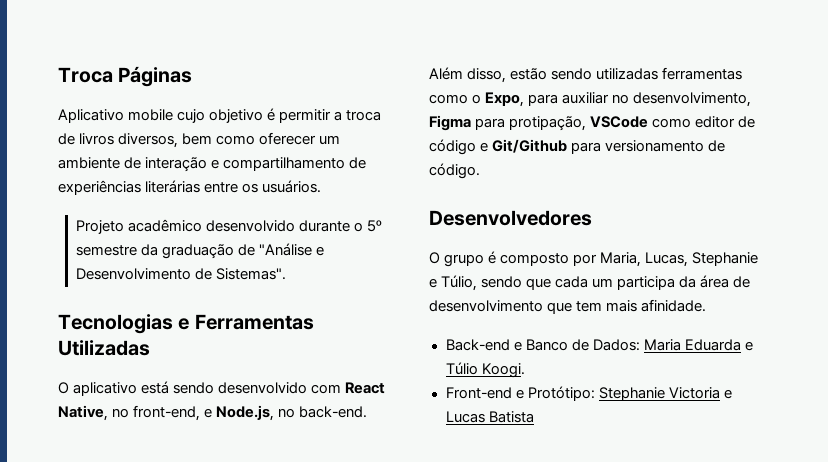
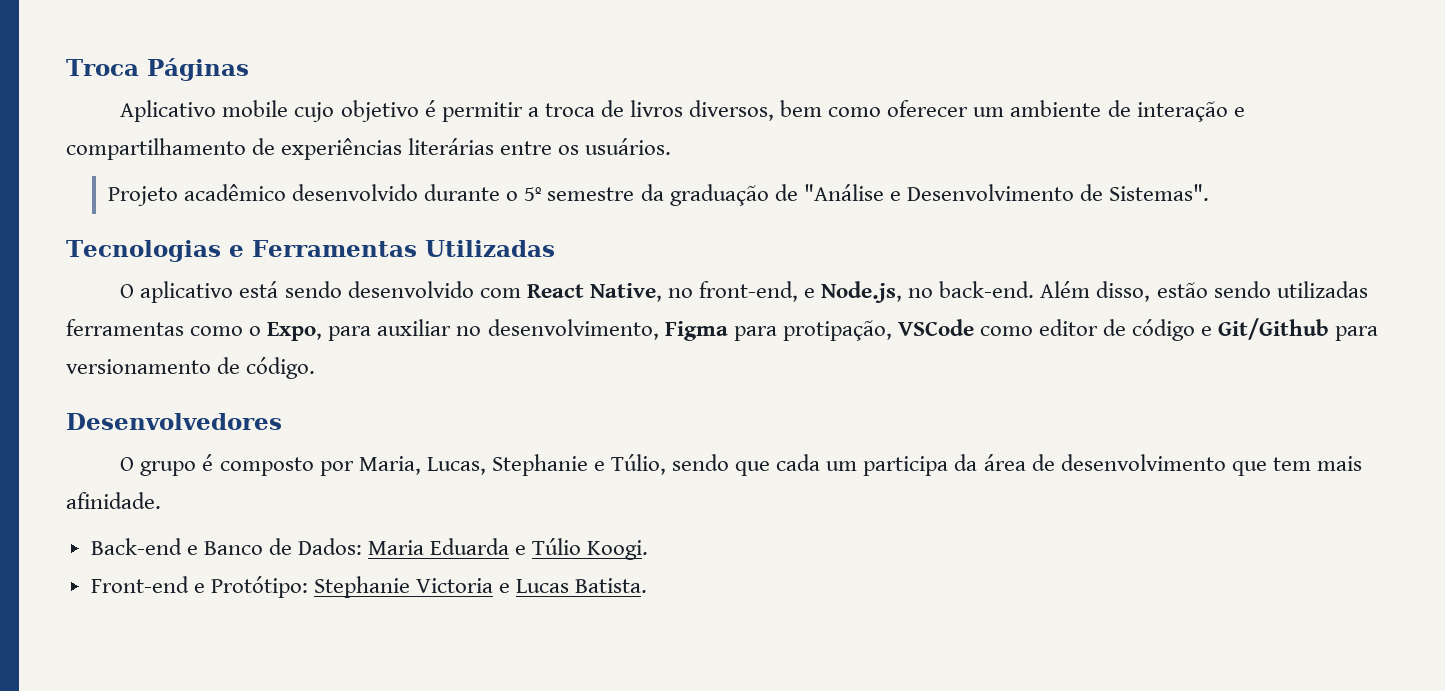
[488,411,534,423] Batista -> [575,578,648,593] Batista.

